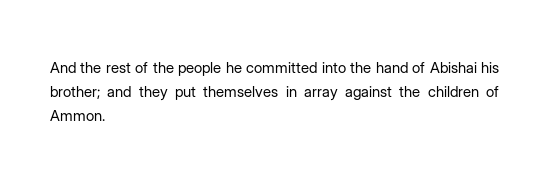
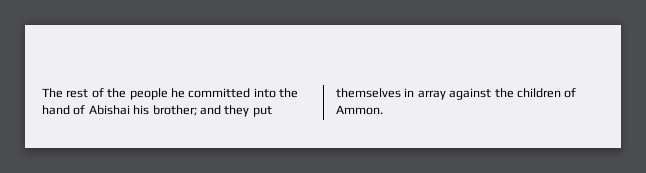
[50,62,102,73] And the -> [42,88,63,98] The

